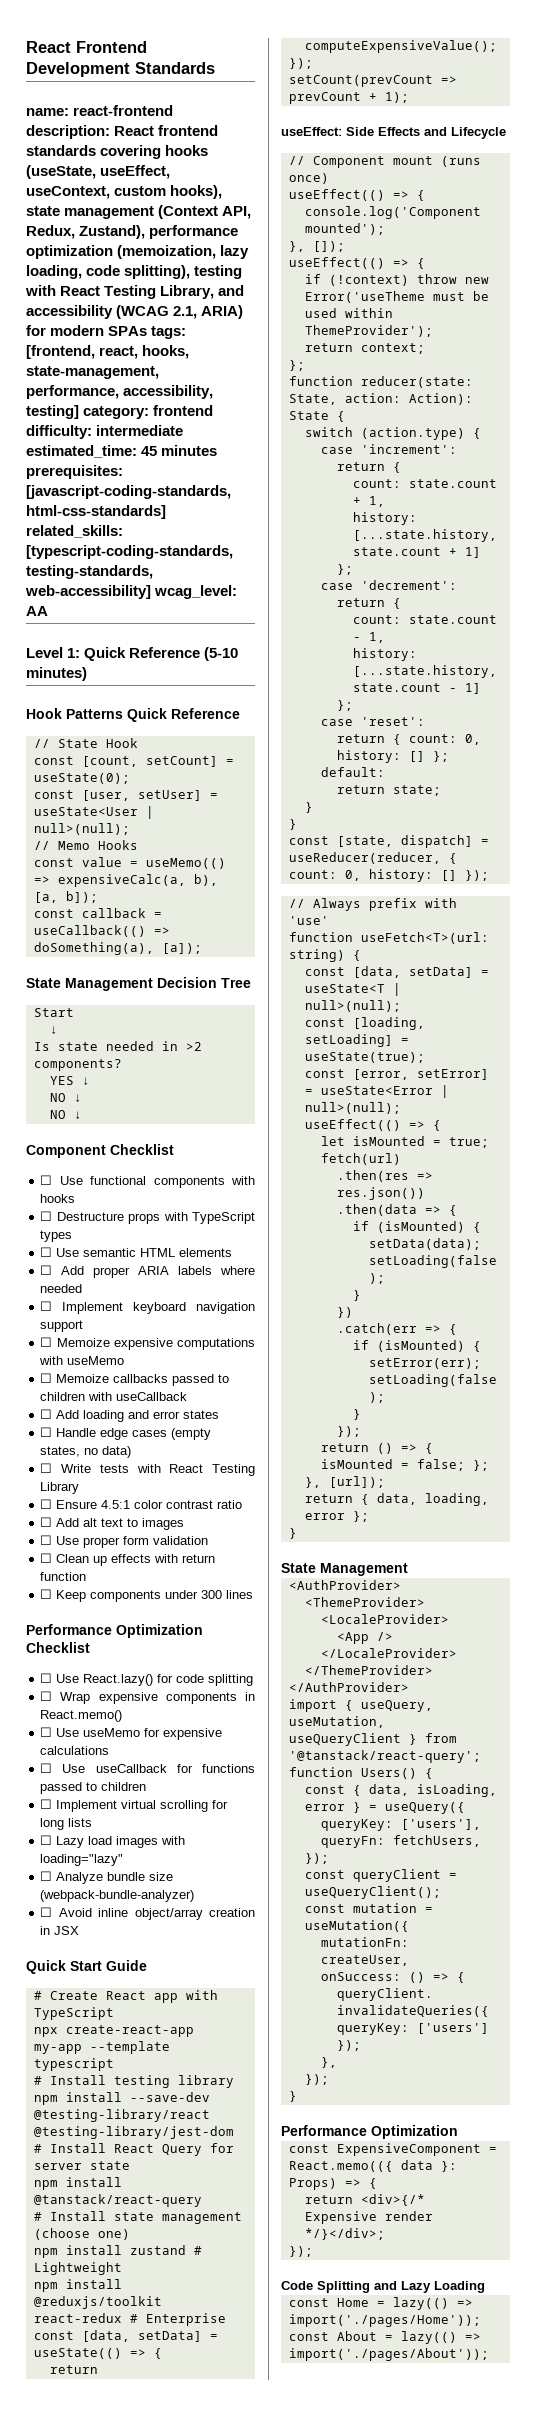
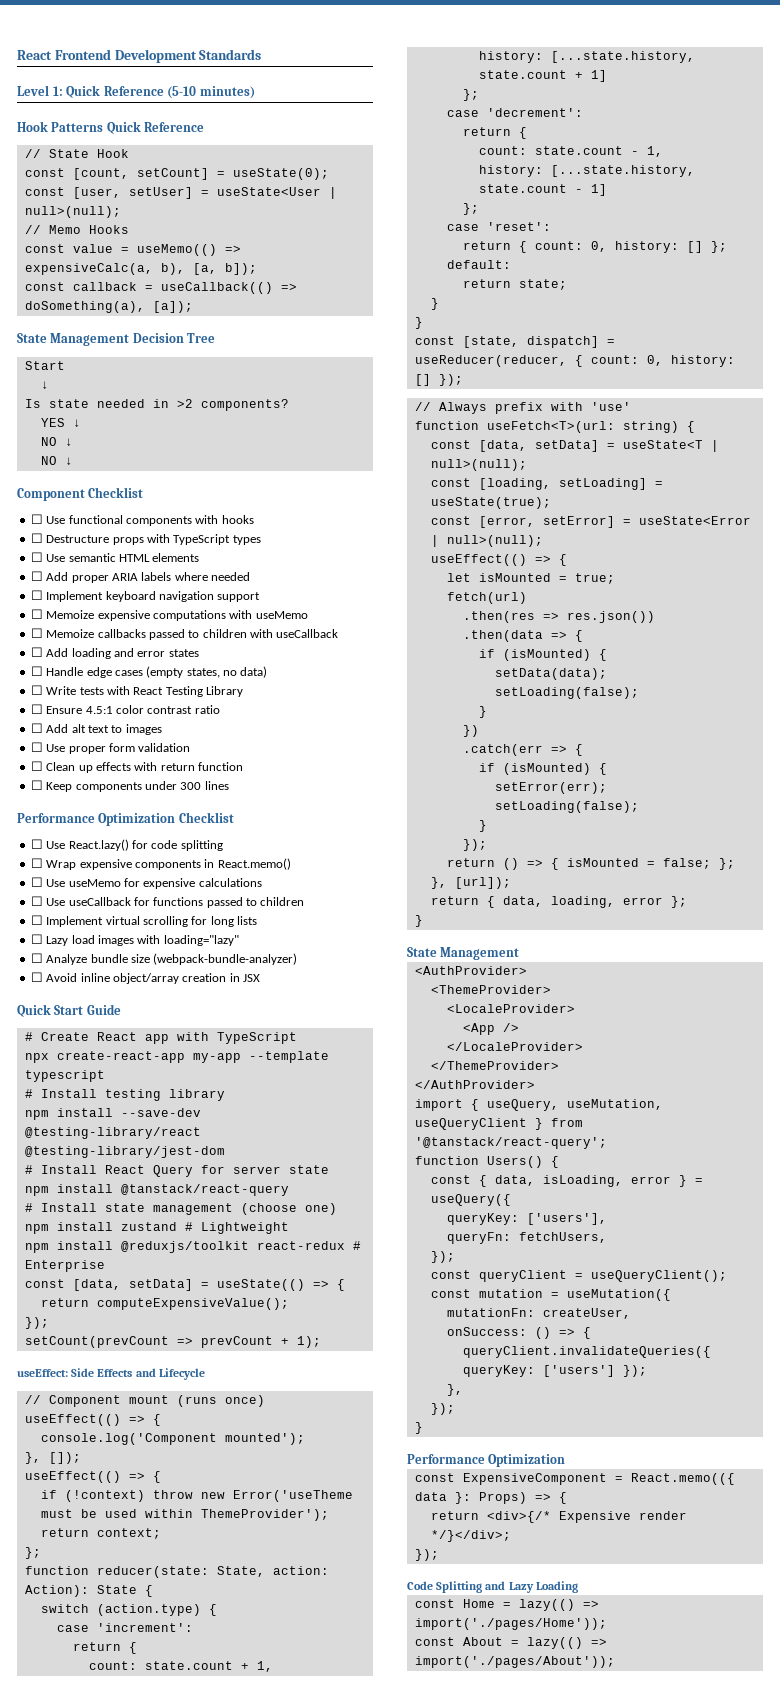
[26,105,174,116] [26,125,219,139] [26,145,209,159] [26,165,171,179] [26,185,223,199] [26,205,252,219] [26,225,239,239] [26,245,250,259] [26,265,243,279] [25,285,245,299] [26,305,244,319] [26,325,187,339] [26,345,190,359] [26,366,159,379] [26,385,214,399] [26,405,214,419] [26,425,184,439] [26,445,218,458] [26,465,123,479] [26,485,231,499] [26,505,166,519] [26,525,123,538] [26,545,233,559] [26,565,153,579] [25,585,238,599] [26,606,48,616] // name: react-frontend description: React frontend standards covering hooks (useState, useEffect, useContext, custom hooks), state management (Context API, Redux, Zustand), performance optimization (memoization, lazy loading, code splitting), testing with React Testing Library, and accessibility (WCAG 2.1, ARIA) for modern SPAs tags: [frontend, react, hooks, state-management, performance, accessibility, testing] category: frontend difficulty: intermediate estimated_time: 45 minutes prerequisites: [javascript-coding-standards, html-css-standards] related_skills: [typescript-coding-standards, testing-standards, web-accessibility] wcag_level: AA -> (262, 54) none

